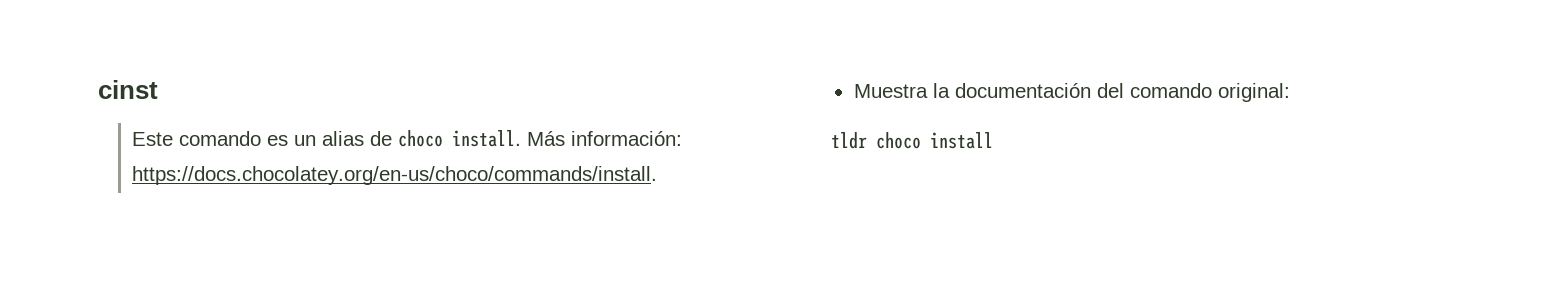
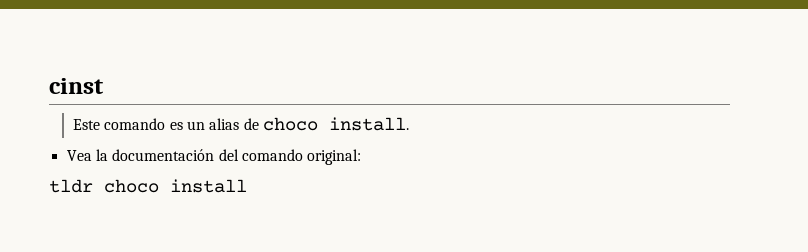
[527,131,683,146] [132,166,658,185] [853,84,928,98] Más información: https://docs.chocolatey.org/en-us/choco/commands/install. // Muestra -> [66,150,92,161] // Vea

